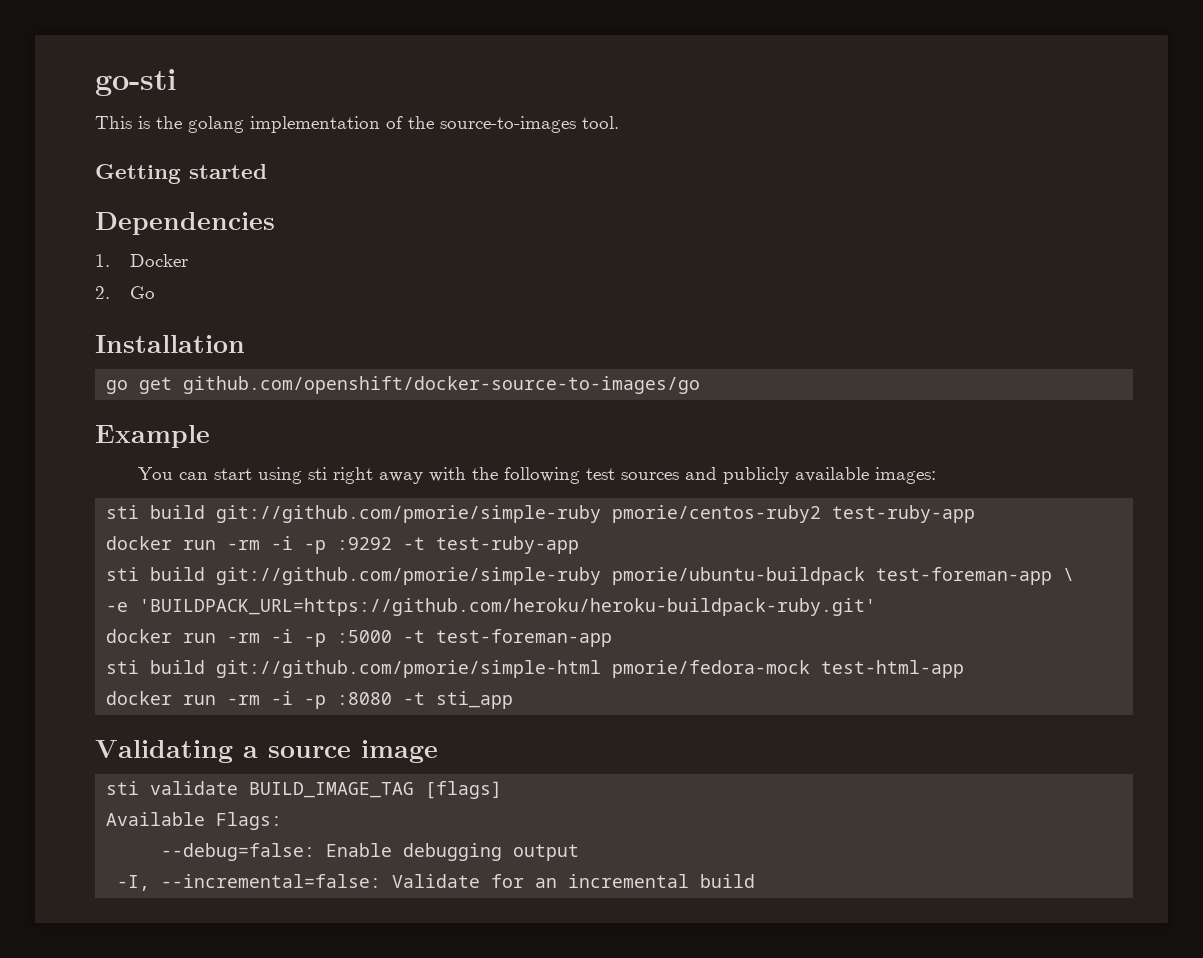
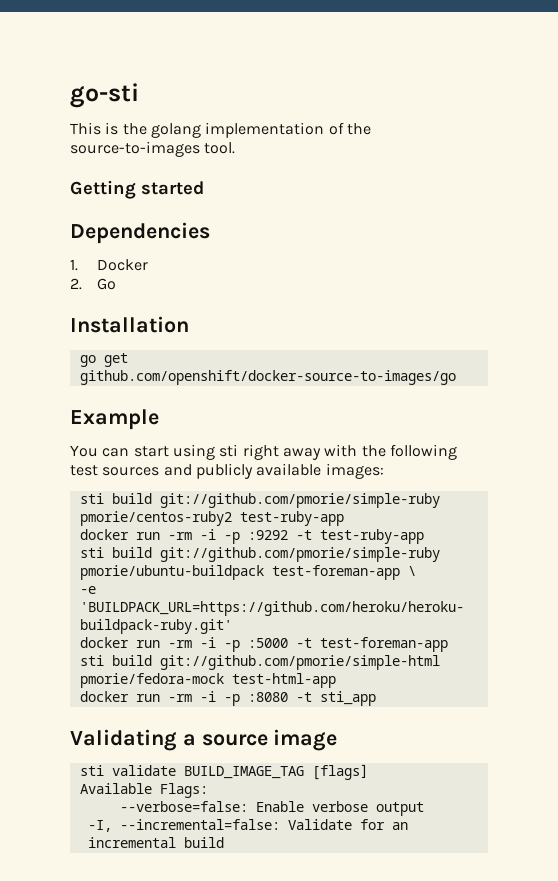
[161,843,503,861] --debug=false: Enable debugging -> [119,801,368,812] --verbose=false: Enable verbose

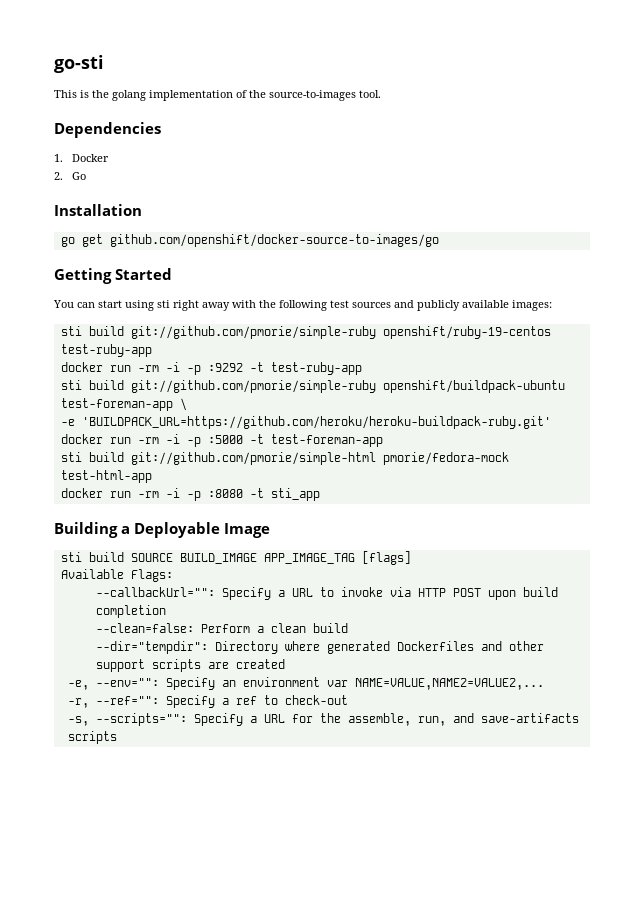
[70,180,204,199] // Getting started -> (381, 94) none
[70,409,159,430] Example -> [54,268,173,284] Getting Started
[79,511,232,526] pmorie/centos-ruby2 -> [382,326,551,339] openshift/ruby-19-centos
[79,565,264,580] pmorie/ubuntu-buildpack -> [382,380,565,393] openshift/buildpack-ubuntu
[70,729,338,751] [79,764,368,780] [79,783,208,798] [119,801,424,816] [87,819,408,832] [87,837,224,848] Validating a source image // sti validate BUILD_IMAGE_TAG [flags] // Available Flags: // --verbose=false: Enable verbose output // -I, --incremental=false: Validate for an incremental build -> [54,522,271,538] [60,551,411,565] [60,569,173,582] [95,587,558,600] [95,605,166,618] [95,623,348,633] [95,641,544,654] [95,659,285,672] [67,677,544,690] [67,695,348,708] [67,713,579,726] [67,731,117,744] Building a Deployable Image // sti build SOURCE BUILD_IMAGE APP_IMAGE_TAG [flags] // Available Flags: // --callbackUrl="": Specify a URL to invoke via HTTP POST upon build completion // --clean=false: Perform a clean build // --dir="tempdir": Directory where generated Dockerfiles and other support scripts are created // -e, --env="": Specify an environment var NAME=VALUE,NAME2=VALUE2,... // -r, --ref="": Specify a ref to check-out // -s, --scripts="": Specify a URL for the assemble, run, and save-artifacts scripts

